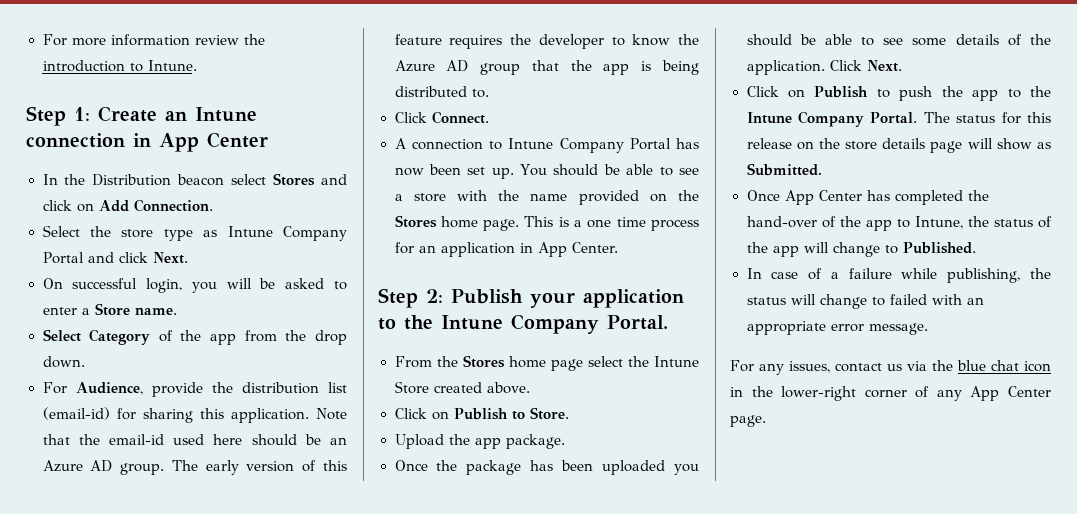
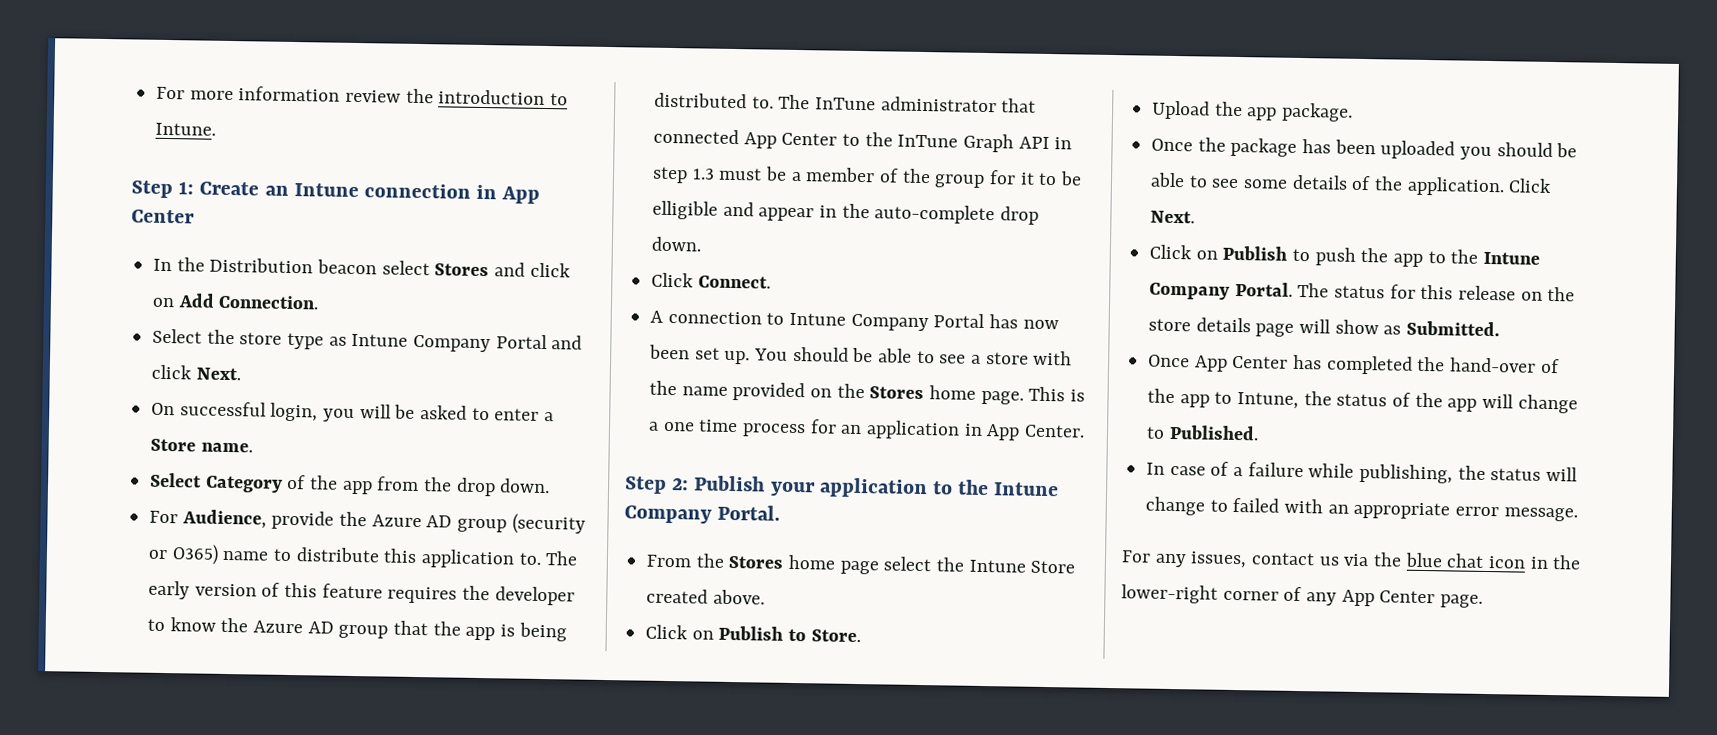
[241,382,347,394] [42,407,347,423] [42,434,348,446] [42,460,165,475] distribution list (email-id) for sharing this application. Note that the email-id used here should be an Azure AD group. -> [371,513,586,535] [148,544,542,569] Azure AD group (security or O365) name to distribute this application to.
(489, 93) none -> [778,94,1037,113] [653,128,1073,153] [652,166,1083,188] [652,200,1040,225] [651,236,703,252] The InTune administrator that connected App Center to the InTune Graph API in step 1.3 must be a member of the group for it to be elligible and appear in the auto-complete drop down.

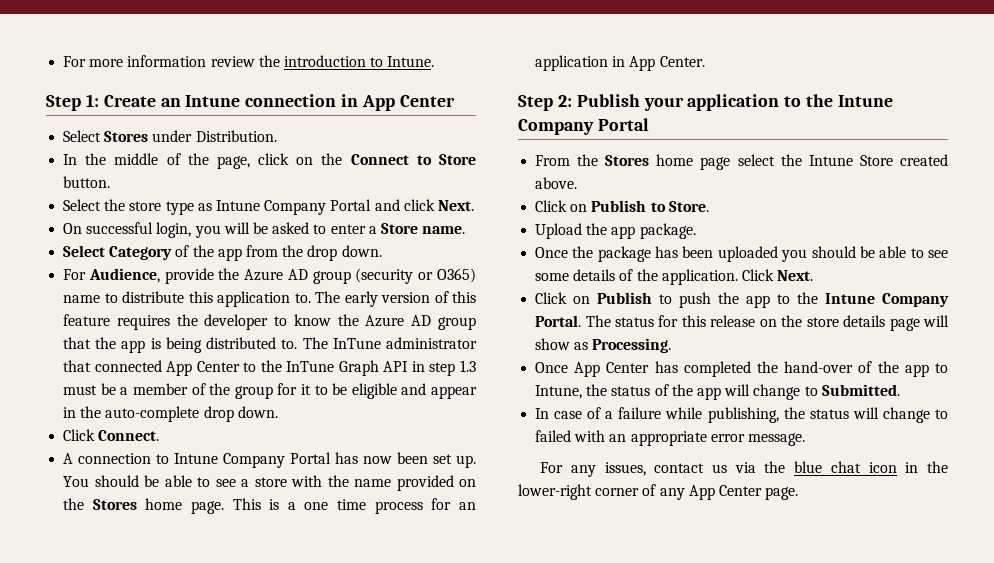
[153,257,571,278] [152,293,320,310] In the Distribution beacon select Stores and click on Add Connection. -> [63,130,277,142] [63,153,477,169] [63,176,111,188] Select Stores under Distribution. // In the middle of the page, click on the Connect to Store button.
[652,200,719,220] elligible -> [351,383,397,399] eligible
[717,504,781,521] Portal. -> [597,118,649,131] Portal
[1406,320,1501,337] Submitted. -> [592,338,672,353] Processing.
[1168,424,1259,441] Published. -> [821,384,900,396] Submitted.

